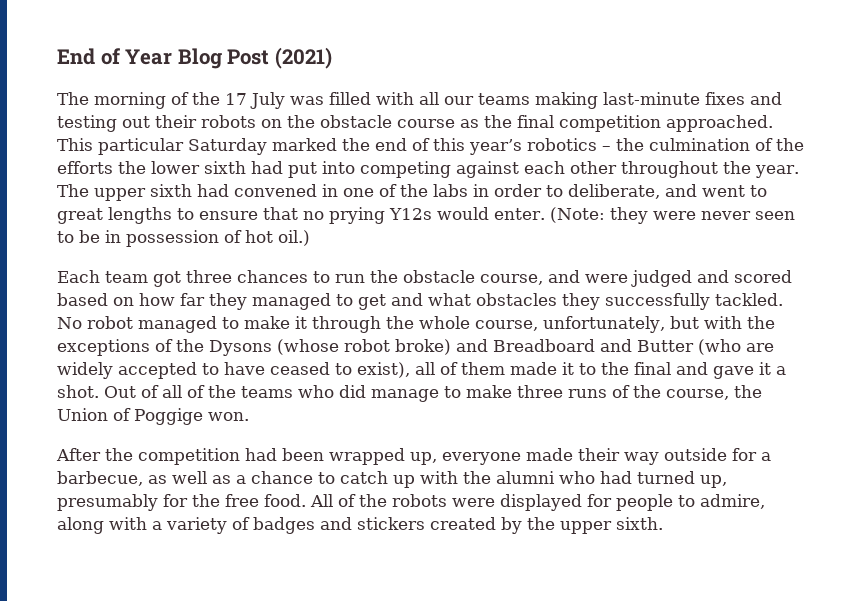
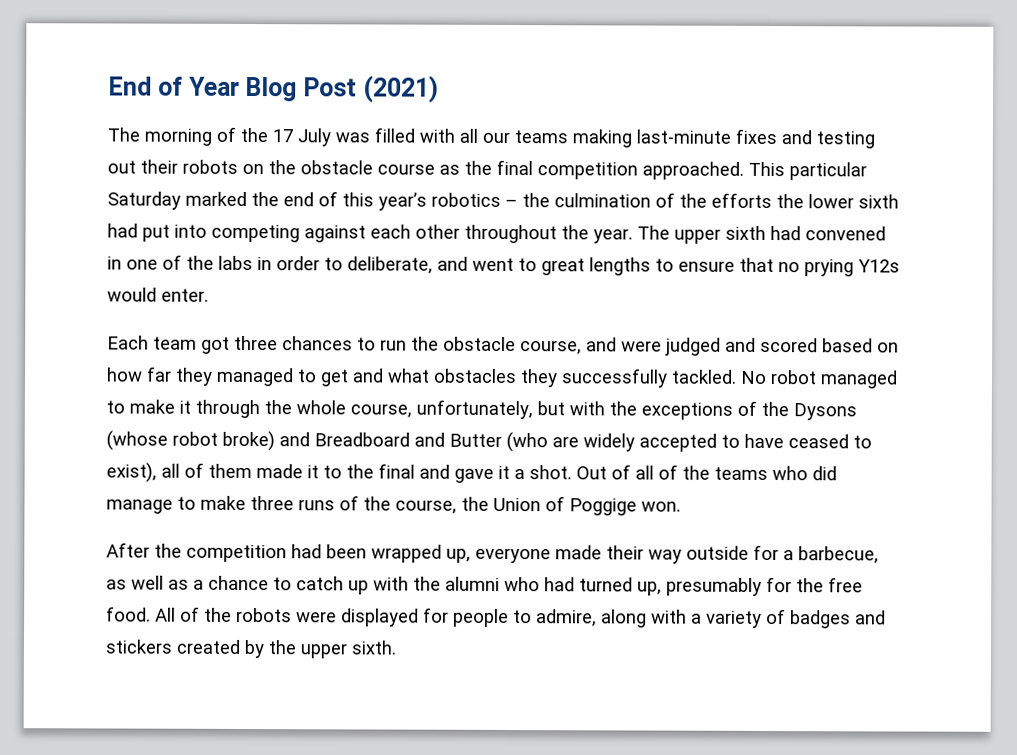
[549,207,795,224] [57,230,310,247] (Note: they were never seen to be in possession of hot oil.) -> (209, 295) none

